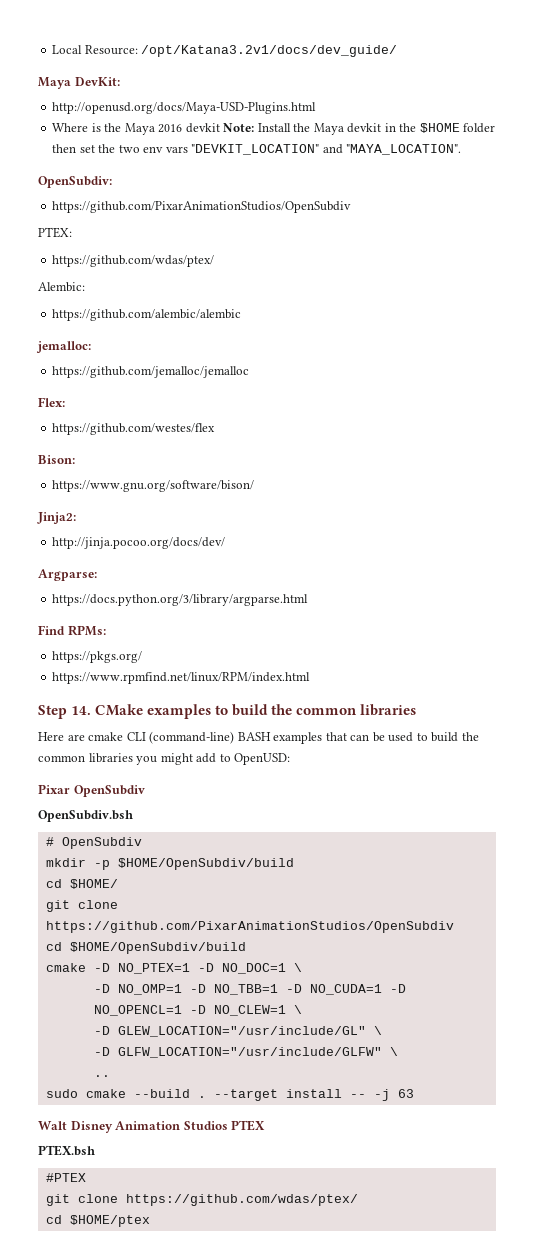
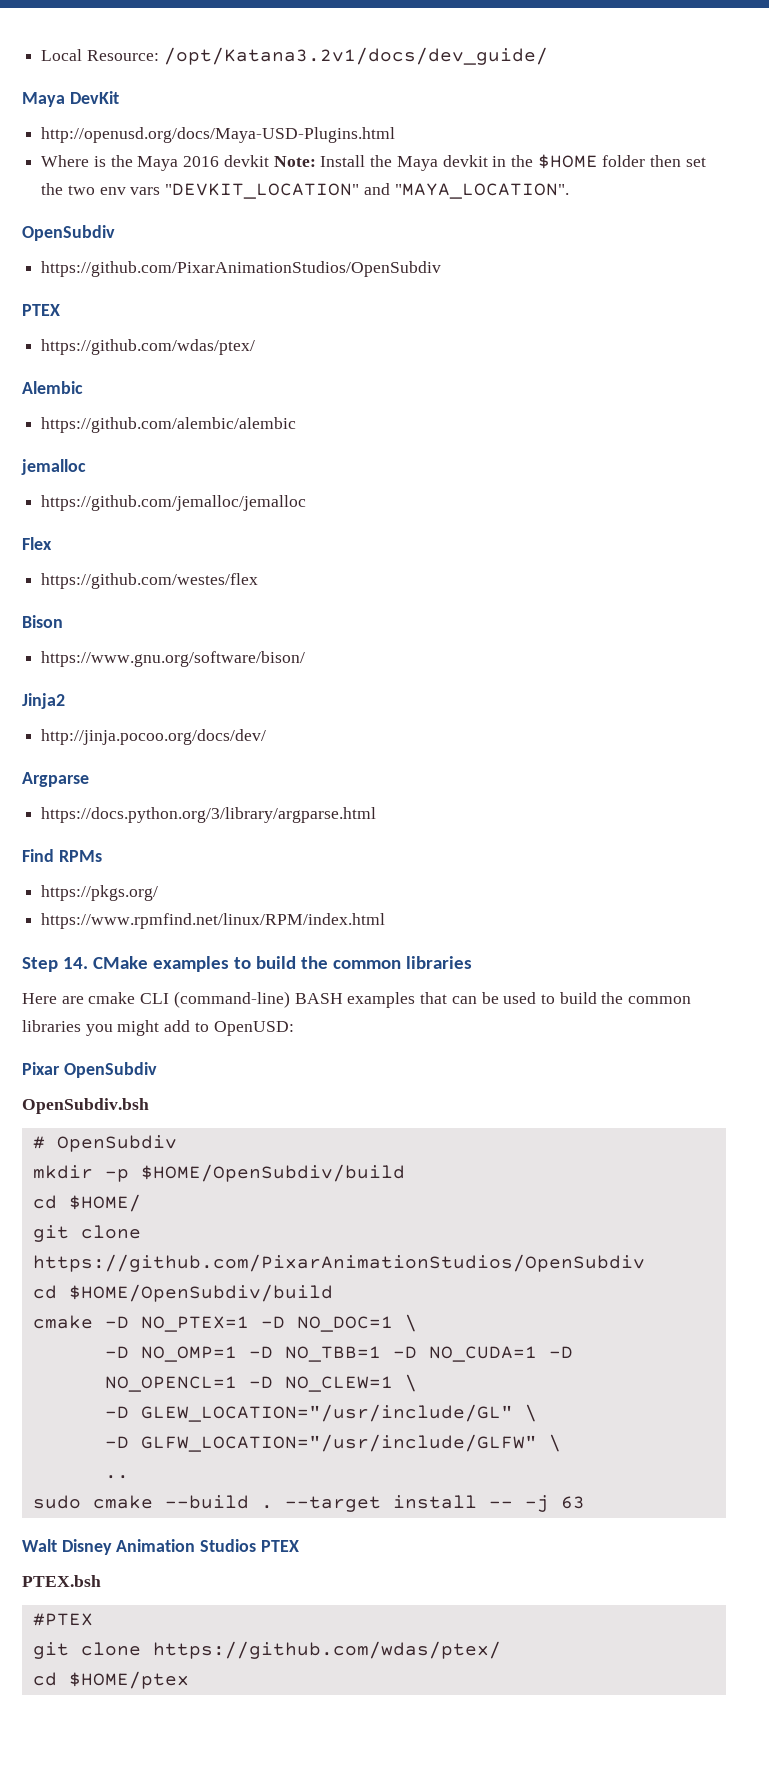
[74,77,120,86] DevKit: -> [69,91,119,104] DevKit
[38,176,112,188] [52,201,352,213] [38,227,72,238] [52,255,215,267] [38,282,85,292] OpenSubdiv: // https://github.com/PixarAnimationStudios/OpenSubdiv // PTEX: // https://github.com/wdas/ptex/ // Alembic: -> [22,225,115,241] [41,261,442,277] [22,304,60,316] [41,339,256,355] [22,381,83,394] OpenSubdiv // https://github.com/PixarAnimationStudios/OpenSubdiv // PTEX // https://github.com/wdas/ptex/ // Alembic
[36,341,91,353] jemalloc: -> [21,459,86,475] jemalloc
[38,397,65,407] Flex: -> [22,537,52,550] Flex
[38,455,75,464] Bison: -> [22,615,63,628] Bison
[37,512,76,524] Jinja2: -> [22,693,65,709] Jinja2
[38,569,97,581] Argparse: -> [22,772,89,787] Argparse
[67,625,106,636] RPMs: -> [58,850,102,862] RPMs

